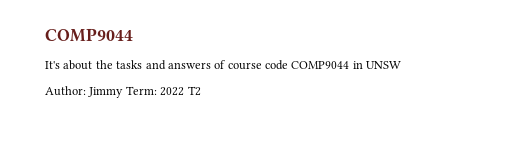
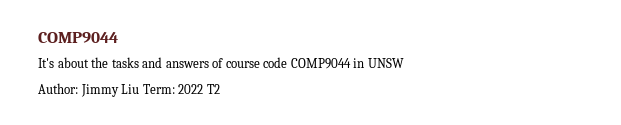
(124, 92) none -> [121,84,140,94] Liu

